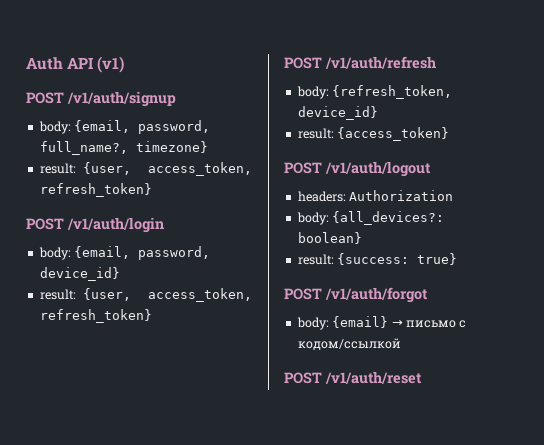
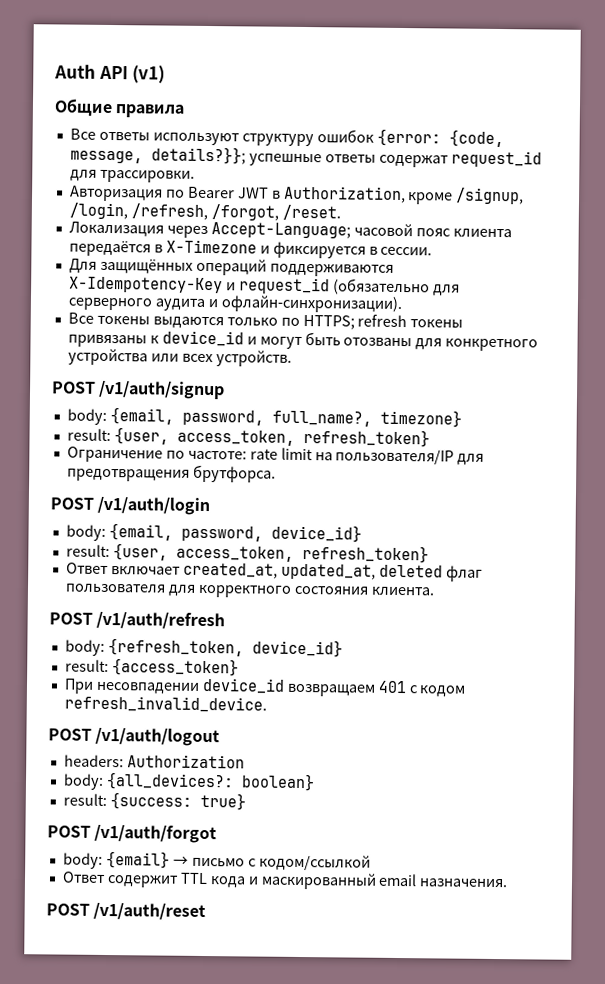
(125, 64) none -> [54,98,185,118] [69,128,504,148] [69,146,542,168] [69,169,195,183] [68,185,525,205] [68,202,341,221] [68,221,512,239] [68,239,433,259] [68,258,394,277] [68,276,460,296] [67,295,403,314] [67,312,464,330] [67,330,539,352] [67,348,292,367] // Общие правила // Все ответы используют структуру ошибок {error: {code, message, details?}}; успешные ответы содержат request_id для трассировки. // Авторизация по Bearer JWT в Authorization, кроме /signup, /login, /refresh, /forgot, /reset. // Локализация через Accept-Language; часовой пояс клиента передаётся в X-Timezone и фиксируется в сессии. // Для защищённых операций поддерживаются X-Idempotency-Key и request_id (обязательно для серверного аудита и офлайн-синхронизации). // Все токены выдаются только по HTTPS; refresh токены привязаны к device_id и могут быть отозваны для конкретного устройства или всех устройств.
(152, 190) none -> [66,446,485,465] [66,464,276,483] // Ограничение по частоте: rate limit на пользователя/IP для предотвращения брутфорса.
(152, 316) none -> [65,562,483,582] [64,583,435,598] // Ответ включает created_at, updated_at, deleted флаг пользователя для корректного состояния клиента.
(450, 134) none -> [63,677,467,697] [63,695,267,713] // При несовпадении device_id возвращаем 401 с кодом refresh_invalid_device.
(401, 344) none -> [61,871,509,890] // Ответ содержит TTL кода и маскированный email назначения.

